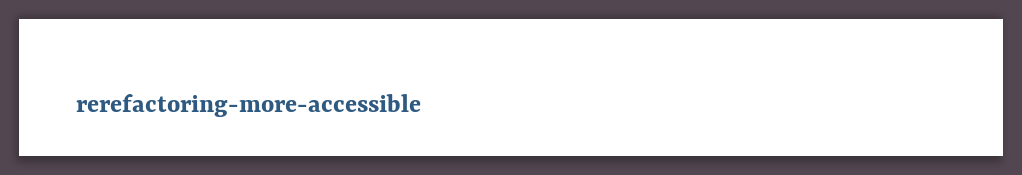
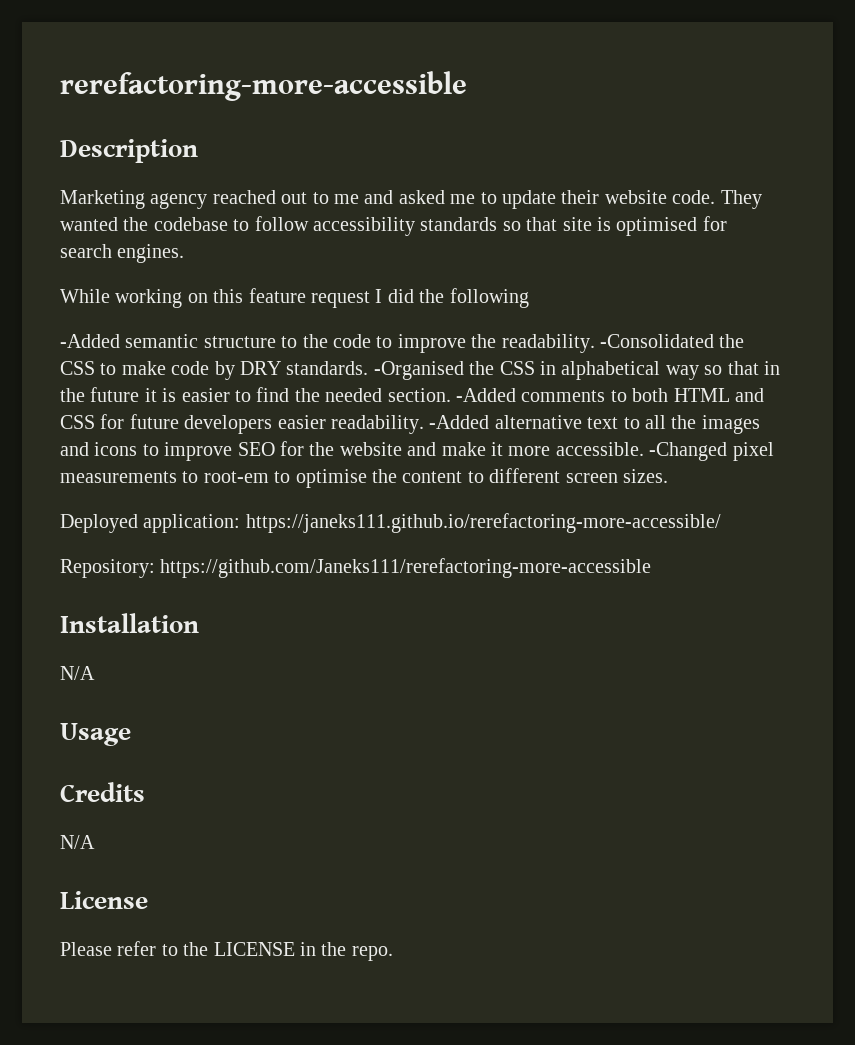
(421, 105) none -> [60,139,198,163] [60,190,762,209] [60,216,727,236] [60,244,185,263] [60,288,529,308] [60,334,745,353] [60,361,780,380] [60,387,764,402] [60,414,760,434] [60,441,774,461] [60,468,668,488] [60,513,721,533] [60,558,652,578] [60,613,199,633] [60,666,95,680] [60,723,131,746] [60,782,145,802] [60,835,95,849] [60,891,148,909] [60,941,393,961] // Description // Marketing agency reached out to me and asked me to update their website code. They wanted the codebase to follow accessibility standards so that site is optimised for search engines. // While working on this feature request I did the following // -Added semantic structure to the code to improve the readability. -Consolidated the CSS to make code by DRY standards. -Organised the CSS in alphabetical way so that in the future it is easier to find the needed section. -Added comments to both HTML and CSS for future developers easier readability. -Added alternative text to all the images and icons to improve SEO for the website and make it more accessible. -Changed pixel measurements to root-em to optimise the content to different screen sizes. // Deployed application: https://janeks111.github.io/rerefactoring-more-accessible/ // Repository: https://github.com/Janeks111/rerefactoring-more-accessible // Installation // N/A // Usage // Credits // N/A // License // Please refer to the LICENSE in the repo.

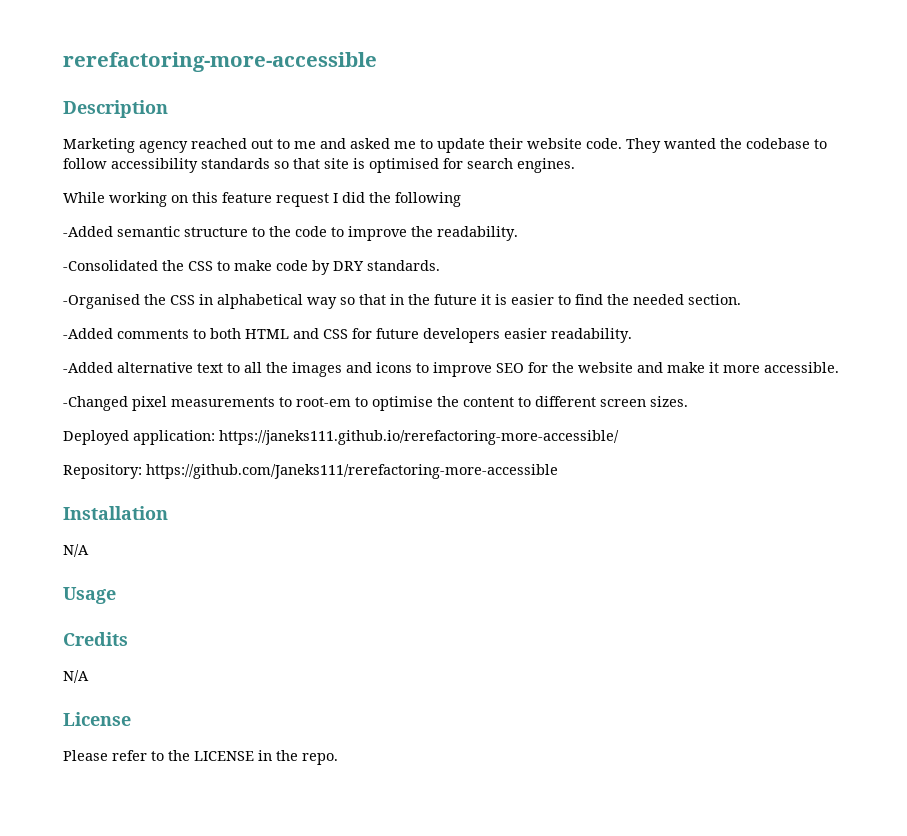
(595, 343) none -> (518, 233) //
(369, 368) none -> (440, 265) //
(451, 395) none -> (741, 299) //
(424, 424) none -> (632, 335) //
(644, 449) none -> (839, 367) //

